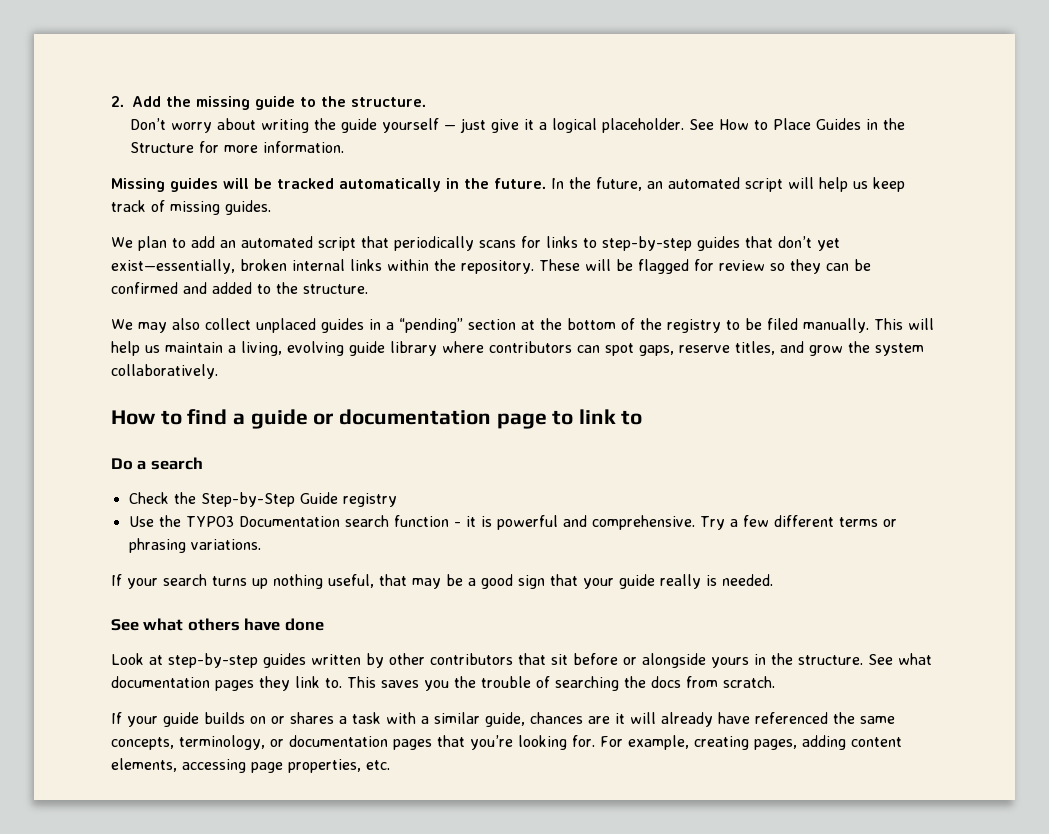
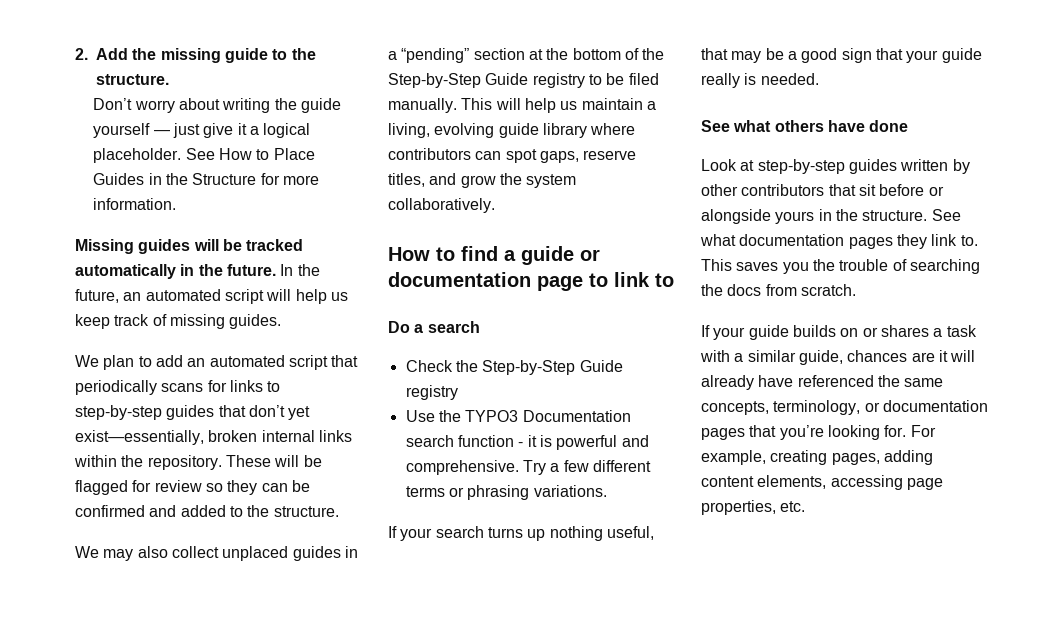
(662, 324) none -> [388,73,529,88] Step-by-Step Guide

